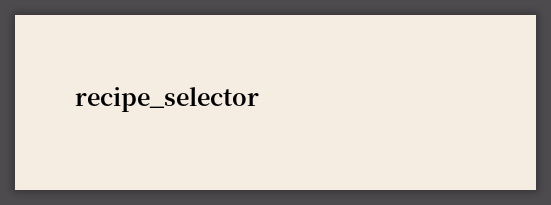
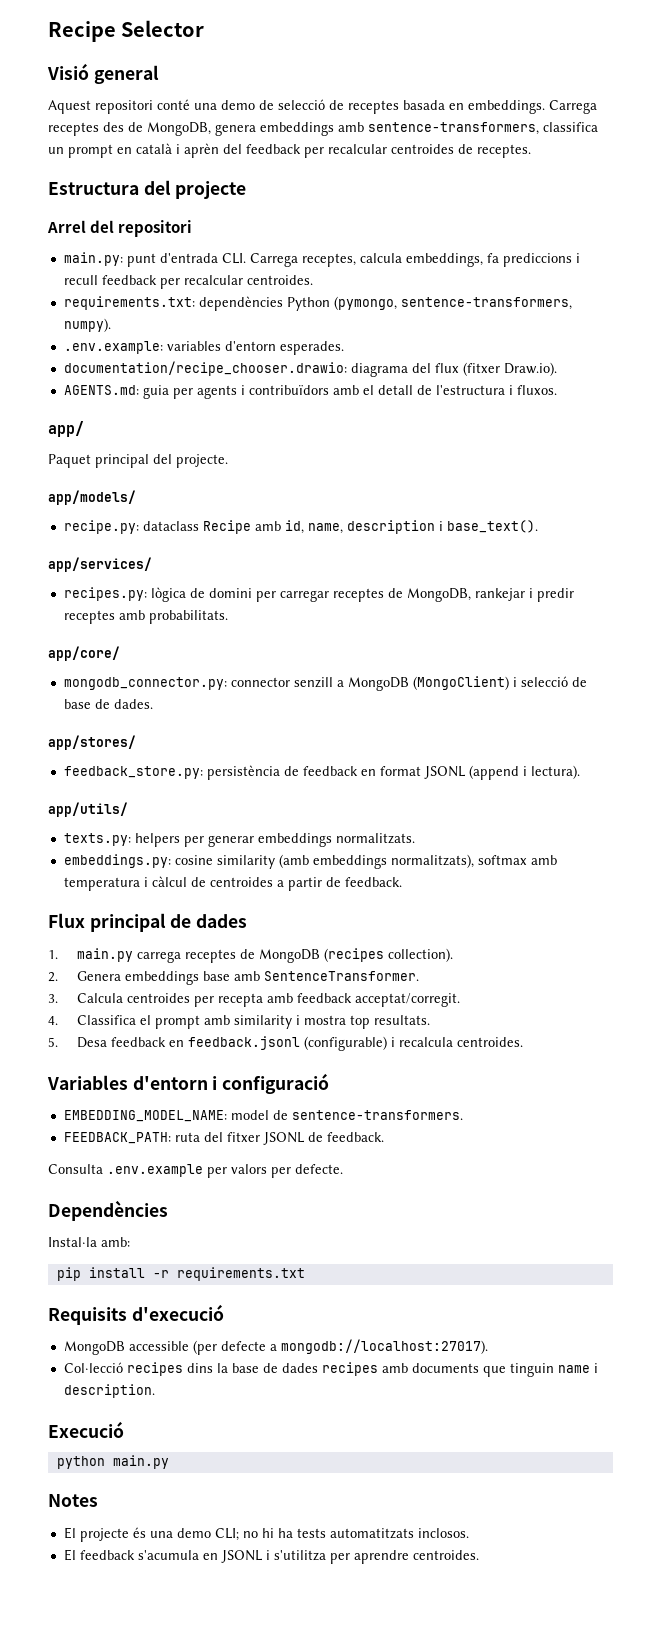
[75,87,259,112] recipe_selector -> [48,20,205,42] [47,63,159,84] [48,99,597,114] [48,122,598,136] [48,143,531,158] [48,180,247,199] [47,220,193,237] [63,252,580,267] [63,275,313,289] [63,296,572,311] [63,318,111,332] [63,341,344,355] [63,361,557,377] [63,385,557,399] [48,421,84,437] [48,454,228,468] [48,490,136,505] [63,520,538,534] [48,557,152,572] [63,587,574,602] [63,610,228,624] [48,646,120,661] [63,676,587,691] [63,699,153,709] [48,735,136,750] [63,765,580,780] [48,802,128,817] [63,833,415,847] [63,854,557,869] [63,876,402,891] [48,913,248,932] [48,948,453,963] [48,971,419,985] [48,993,460,1007] [48,1015,430,1029] [48,1036,523,1051] [47,1073,330,1094] [63,1110,463,1122] [63,1132,384,1145] [48,1164,343,1178] [48,1200,168,1221] [48,1237,130,1247] [56,1267,305,1281] [48,1304,224,1325] [63,1339,488,1355] [63,1362,598,1377] [63,1384,155,1398] [48,1421,124,1438] [56,1455,169,1469] [48,1494,98,1507] [63,1527,469,1542] [63,1549,479,1564] Recipe Selector // Visió general // Aquest repositori conté una demo de selecció de receptes basada en embeddings. Carrega receptes des de MongoDB, genera embeddings amb sentence-transformers, classifica un prompt en català i aprèn del feedback per recalcular centroides de receptes. // Estructura del projecte // Arrel del repositori // main.py: punt d'entrada CLI. Carrega receptes, calcula embeddings, fa prediccions i recull feedback per recalcular centroides. // requirements.txt: dependències Python (pymongo, sentence-transformers, numpy). // .env.example: variables d'entorn esperades. // documentation/recipe_chooser.drawio: diagrama del flux (fitxer Draw.io). // AGENTS.md: guia per agents i contribuïdors amb el detall de l'estructura i fluxos. // app/ // Paquet principal del projecte. // app/models/ // recipe.py: dataclass Recipe amb id, name, description i base_text(). // app/services/ // recipes.py: lògica de domini per carregar receptes de MongoDB, rankejar i predir receptes amb probabilitats. // app/core/ // mongodb_connector.py: connector senzill a MongoDB (MongoClient) i selecció de base de dades. // app/stores/ // feedback_store.py: persistència de feedback en format JSONL (append i lectura). // app/utils/ // texts.py: helpers per generar embeddings normalitzats. // embeddings.py: cosine similarity (amb embeddings normalitzats), softmax amb temperatura i càlcul de centroides a partir de feedback. // Flux principal de dades // 1. main.py carrega receptes de MongoDB (recipes collection). // 2. Genera embeddings base amb SentenceTransformer. // 3. Calcula centroides per recepta amb feedback acceptat/corregit. // 4. Classifica el prompt amb similarity i mostra top resultats. // 5. Desa feedback en feedback.jsonl (configurable) i recalcula centroides. // Variables d'entorn i configuració // EMBEDDING_MODEL_NAME: model de sentence-transformers. // FEEDBACK_PATH: ruta del fitxer JSONL de feedback. // Consulta .env.example per valors per defecte. // Dependències // Instal·la amb: // pip install -r requirements.txt // Requisits d'execució // MongoDB accessible (per defecte a mongodb://localhost:27017). // Col·lecció recipes dins la base de dades recipes amb documents que tinguin name i description. // Execució // python main.py // Notes // El projecte és una demo CLI; no hi ha tests automatitzats inclosos. // El feedback s'acumula en JSONL i s'utilitza per aprendre centroides.

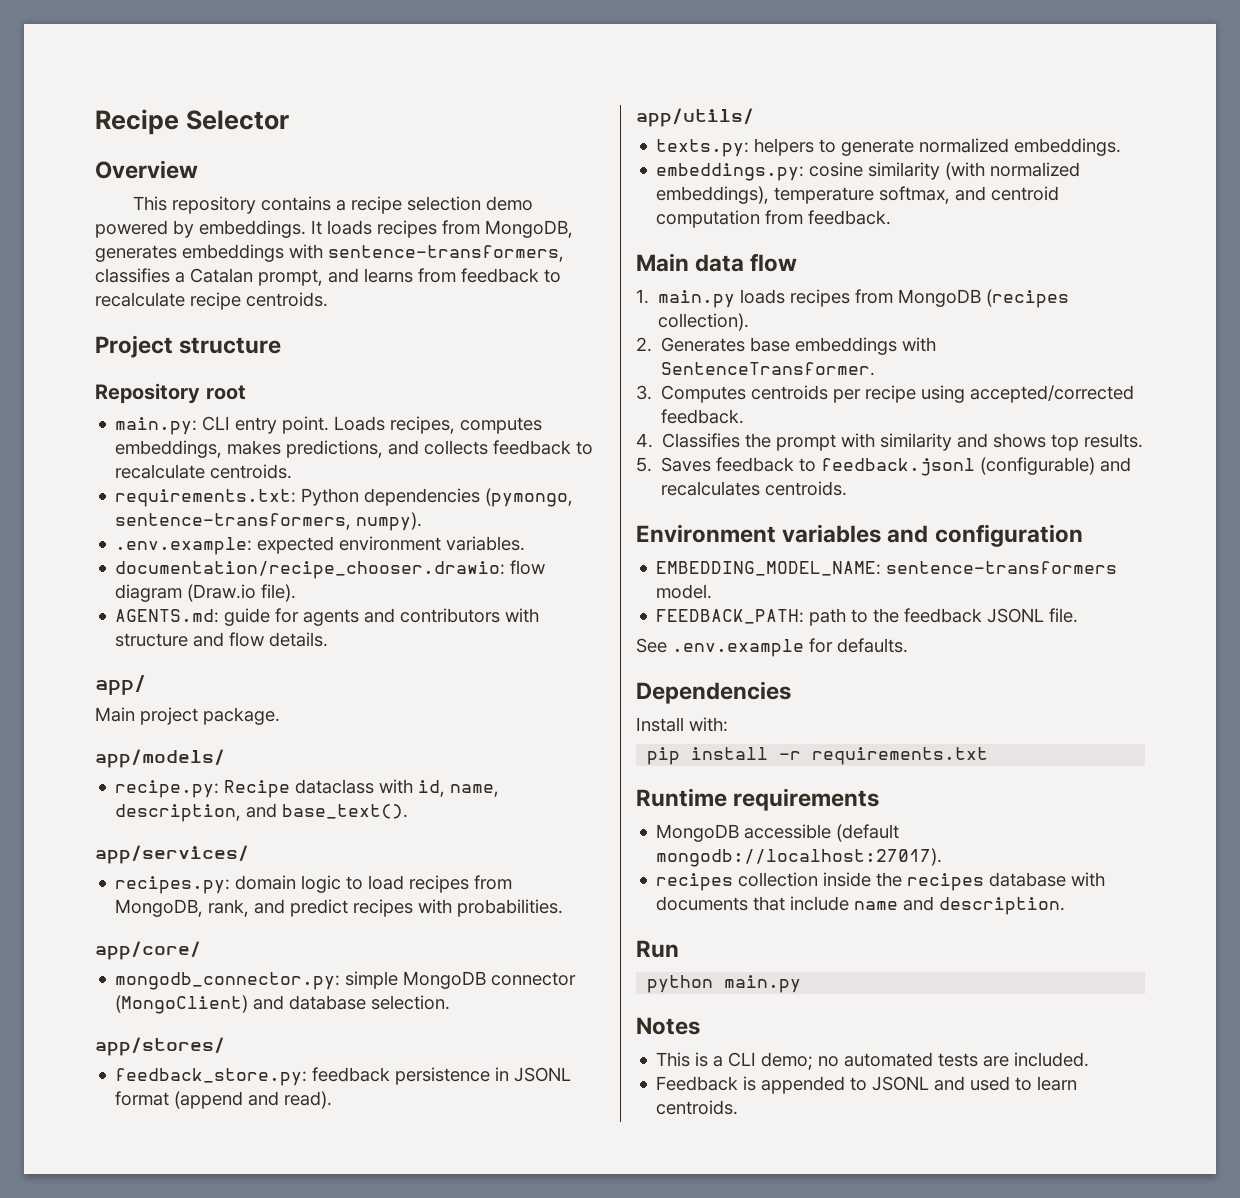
[47,63,159,84] [48,99,597,114] [48,122,598,136] [48,143,531,158] [48,180,247,199] [47,220,193,237] [63,252,580,267] [63,275,313,289] Visió general // Aquest repositori conté una demo de selecció de receptes basada en embeddings. Carrega receptes des de MongoDB, genera embeddings amb sentence-transformers, classifica un prompt en català i aprèn del feedback per recalcular centroides de receptes. // Estructura del projecte // Arrel del repositori // main.py: punt d'entrada CLI. Carrega receptes, calcula embeddings, fa prediccions i recull feedback per recalcular centroides. -> [95,160,198,179] [132,196,533,214] [95,220,573,238] [95,244,564,262] [95,268,561,286] [95,292,328,310] [95,335,282,358] [95,383,246,404] [115,416,543,435] [115,440,594,458] [115,464,293,479] Overview // This repository contains a recipe selection demo powered by embeddings. It loads recipes from MongoDB, generates embeddings with sentence-transformers, classifies a Catalan prompt, and learns from feedback to recalculate recipe centroids. // Project structure // Repository root // main.py: CLI entry point. Loads recipes, computes embeddings, makes predictions, and collects feedback to recalculate centroids.
[198,296,330,311] dependències Python -> [301,488,481,506] Python dependencies
[166,341,344,355] [63,361,557,377] [63,385,557,399] [48,421,84,437] [48,454,228,468] [48,490,136,505] [63,520,538,534] [48,557,152,572] [63,587,574,602] [63,610,228,624] [48,646,120,661] [63,676,587,691] [63,699,153,709] [48,735,136,750] [63,765,580,780] variables d'entorn esperades. // documentation/recipe_chooser.drawio: diagrama del flux (fitxer Draw.io). // AGENTS.md: guia per agents i contribuïdors amb el detall de l'estructura i fluxos. // app/ // Paquet principal del projecte. // app/models/ // recipe.py: dataclass Recipe amb id, name, description i base_text(). // app/services/ // recipes.py: lògica de domini per carregar receptes de MongoDB, rankejar i predir receptes amb probabilitats. // app/core/ // mongodb_connector.py: connector senzill a MongoDB (MongoClient) i selecció de base de dades. // app/stores/ // feedback_store.py: persistència de feedback en format JSONL (append i lectura). -> [257,536,526,554] [115,560,546,579] [115,584,297,602] [115,608,540,626] [115,632,329,647] [95,675,146,695] [95,707,280,725] [95,749,225,768] [115,779,500,798] [115,803,409,822] [95,845,249,864] [115,875,513,894] [115,899,564,917] [95,941,201,960] [115,971,577,990] [115,995,451,1014] [95,1037,225,1056] [115,1067,572,1086] [115,1091,333,1109] expected environment variables. // documentation/recipe_chooser.drawio: flow diagram (Draw.io file). // AGENTS.md: guide for agents and contributors with structure and flow details. // app/ // Main project package. // app/models/ // recipe.py: Recipe dataclass with id, name, description, and base_text(). // app/services/ // recipes.py: domain logic to load recipes from MongoDB, rank, and predict recipes with probabilities. // app/core/ // mongodb_connector.py: simple MongoDB connector (MongoClient) and database selection. // app/stores/ // feedback_store.py: feedback persistence in JSONL format (append and read).
[183,833,415,847] per generar embeddings normalitzats. -> [819,138,1122,156] to generate normalized embeddings.
[278,854,557,869] [63,876,402,891] [48,913,248,932] (amb embeddings normalitzats), softmax amb temperatura i càlcul de centroides a partir de feedback. // Flux principal de dades -> [945,162,1081,180] [656,186,1060,204] [656,210,892,228] [636,253,798,272] (with normalized embeddings), temperature softmax, and centroid computation from feedback. // Main data flow
[136,949,255,963] carrega receptes de -> [740,289,894,307] loads recipes from
[76,971,419,985] [48,993,460,1007] [48,1015,430,1029] [48,1036,523,1051] [47,1073,330,1094] [63,1110,463,1122] [63,1132,384,1145] [48,1164,343,1178] [48,1200,168,1221] [48,1237,130,1247] Genera embeddings base amb SentenceTransformer. // 3. Calcula centroides per recepta amb feedback acceptat/corregit. // 4. Classifica el prompt amb similarity i mostra top resultats. // 5. Desa feedback en feedback.jsonl (configurable) i recalcula centroides. // Variables d'entorn i configuració // EMBEDDING_MODEL_NAME: model de sentence-transformers. // FEEDBACK_PATH: ruta del fitxer JSONL de feedback. // Consulta .env.example per valors per defecte. // Dependències // Instal·la amb: -> [661,337,937,355] [661,362,876,376] [636,385,1135,403] [661,409,745,424] [636,433,1144,451] [636,457,1132,476] [661,481,848,496] [636,524,1083,547] [656,561,1118,576] [656,584,713,599] [656,608,1079,626] [636,638,908,657] [636,681,791,704] [636,717,728,732] Generates base embeddings with SentenceTransformer. // 3. Computes centroids per recipe using accepted/corrected feedback. // 4. Classifies the prompt with similarity and shows top results. // 5. Saves feedback to feedback.jsonl (configurable) and recalculates centroids. // Environment variables and configuration // EMBEDDING_MODEL_NAME: sentence-transformers model. // FEEDBACK_PATH: path to the feedback JSONL file. // See .env.example for defaults. // Dependencies // Install with:
[48,1304,224,1325] Requisits d'execució -> [636,788,880,811] Runtime requirements
[192,1339,488,1355] [63,1362,598,1377] (per defecte a mongodb://localhost:27017). // Col·lecció recipes dins la base de dades recipes amb documents que tinguin name i -> [836,824,900,842] [656,848,943,867] [656,872,1106,891] [656,896,935,911] (default mongodb://localhost:27017). // recipes collection inside the recipes database with documents that include name and
[48,1421,124,1438] Execució -> [636,940,679,958] Run
[63,1527,469,1542] [63,1549,479,1564] El projecte és una demo CLI; no hi ha tests automatitzats inclosos. // El feedback s'acumula en JSONL i s'utilitza per aprendre centroides. -> [656,1052,1090,1070] [656,1076,1078,1094] [656,1100,739,1115] This is a CLI demo; no automated tests are included. // Feedback is appended to JSONL and used to learn centroids.

